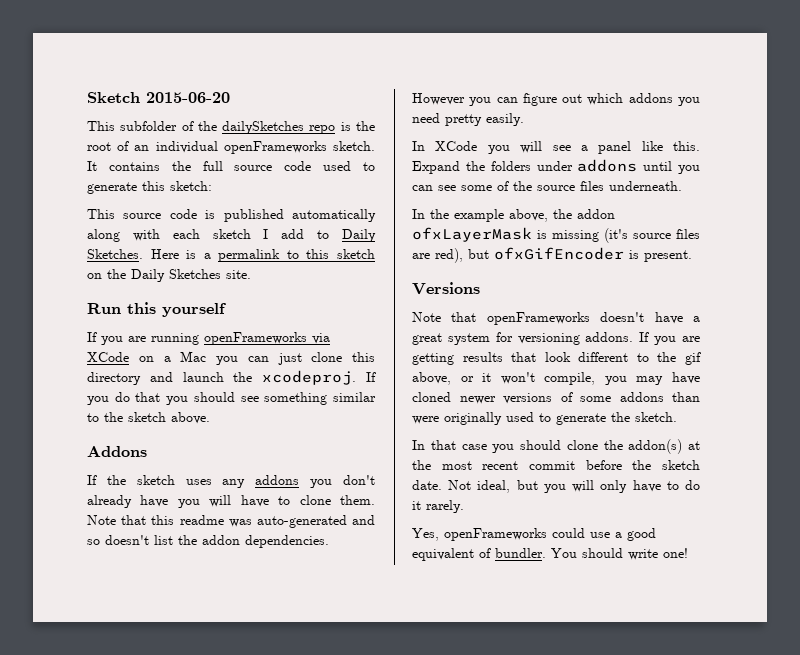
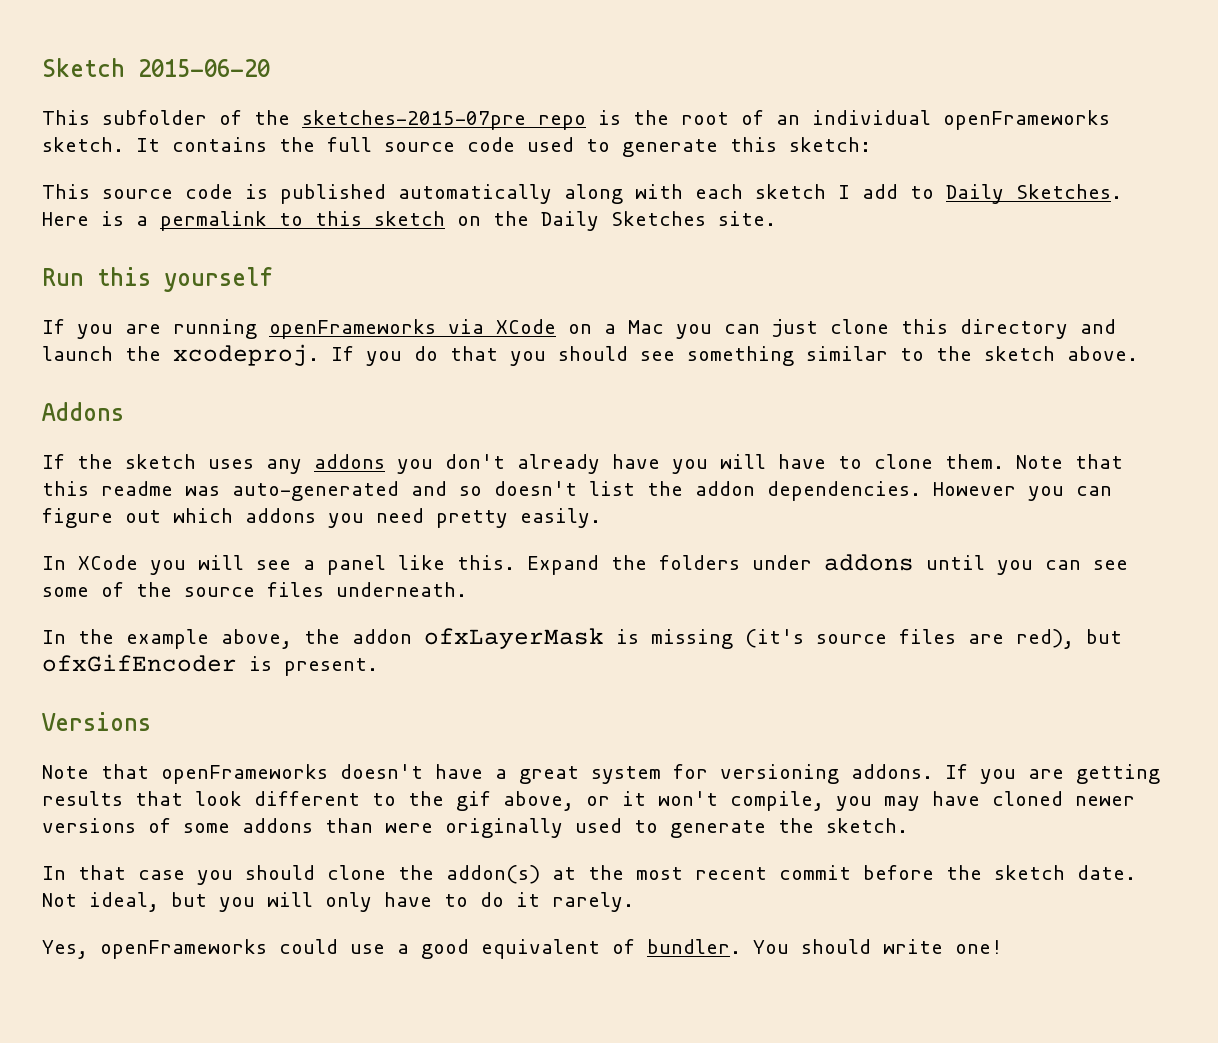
[222,121,305,134] dailySketches -> [302,110,526,130] sketches-2015-07pre

